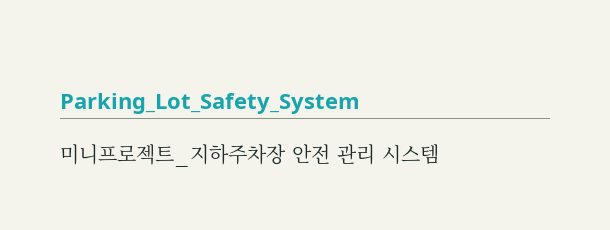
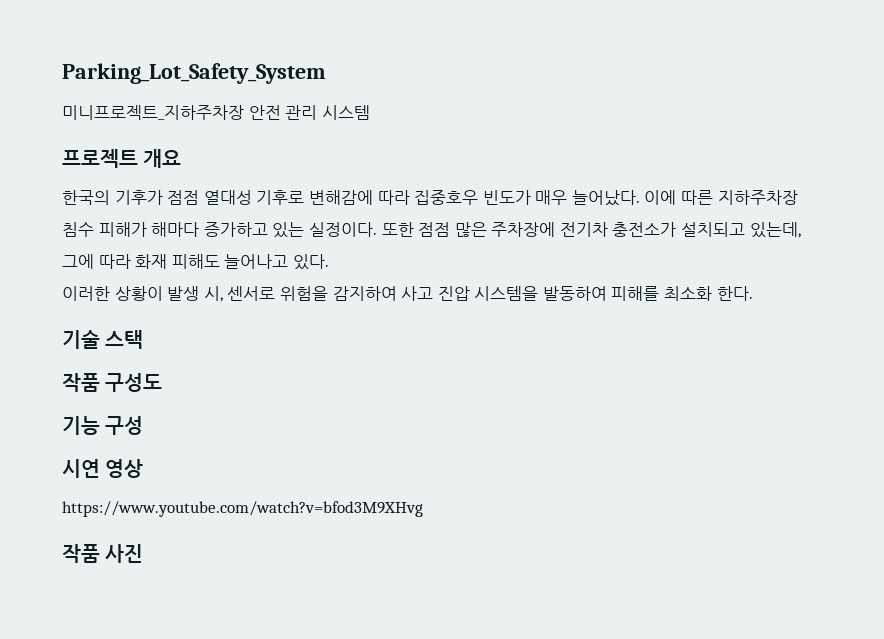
(439, 154) none -> [62,149,182,168] [62,190,798,206] [62,222,801,238] [62,254,329,270] [62,286,753,302] [62,330,144,349] [62,373,163,392] [62,416,144,435] [62,459,144,478] [62,501,423,517] [62,544,144,563] // 프로젝트 개요 // 한국의 기후가 점점 열대성 기후로 변해감에 따라 집중호우 빈도가 매우 늘어났다. 이에 따른 지하주차장 침수 피해가 해마다 증가하고 있는 실정이다. 또한 점점 많은 주차장에 전기차 충전소가 설치되고 있는데, 그에 따라 화재 피해도 늘어나고 있다. // 이러한 상황이 발생 시, 센서로 위험을 감지하여 사고 진압 시스템을 발동하여 피해를 최소화 한다. // 기술 스택 // 작품 구성도 // 기능 구성 // 시연 영상 // https://www.youtube.com/watch?v=bfod3M9XHvg // 작품 사진

